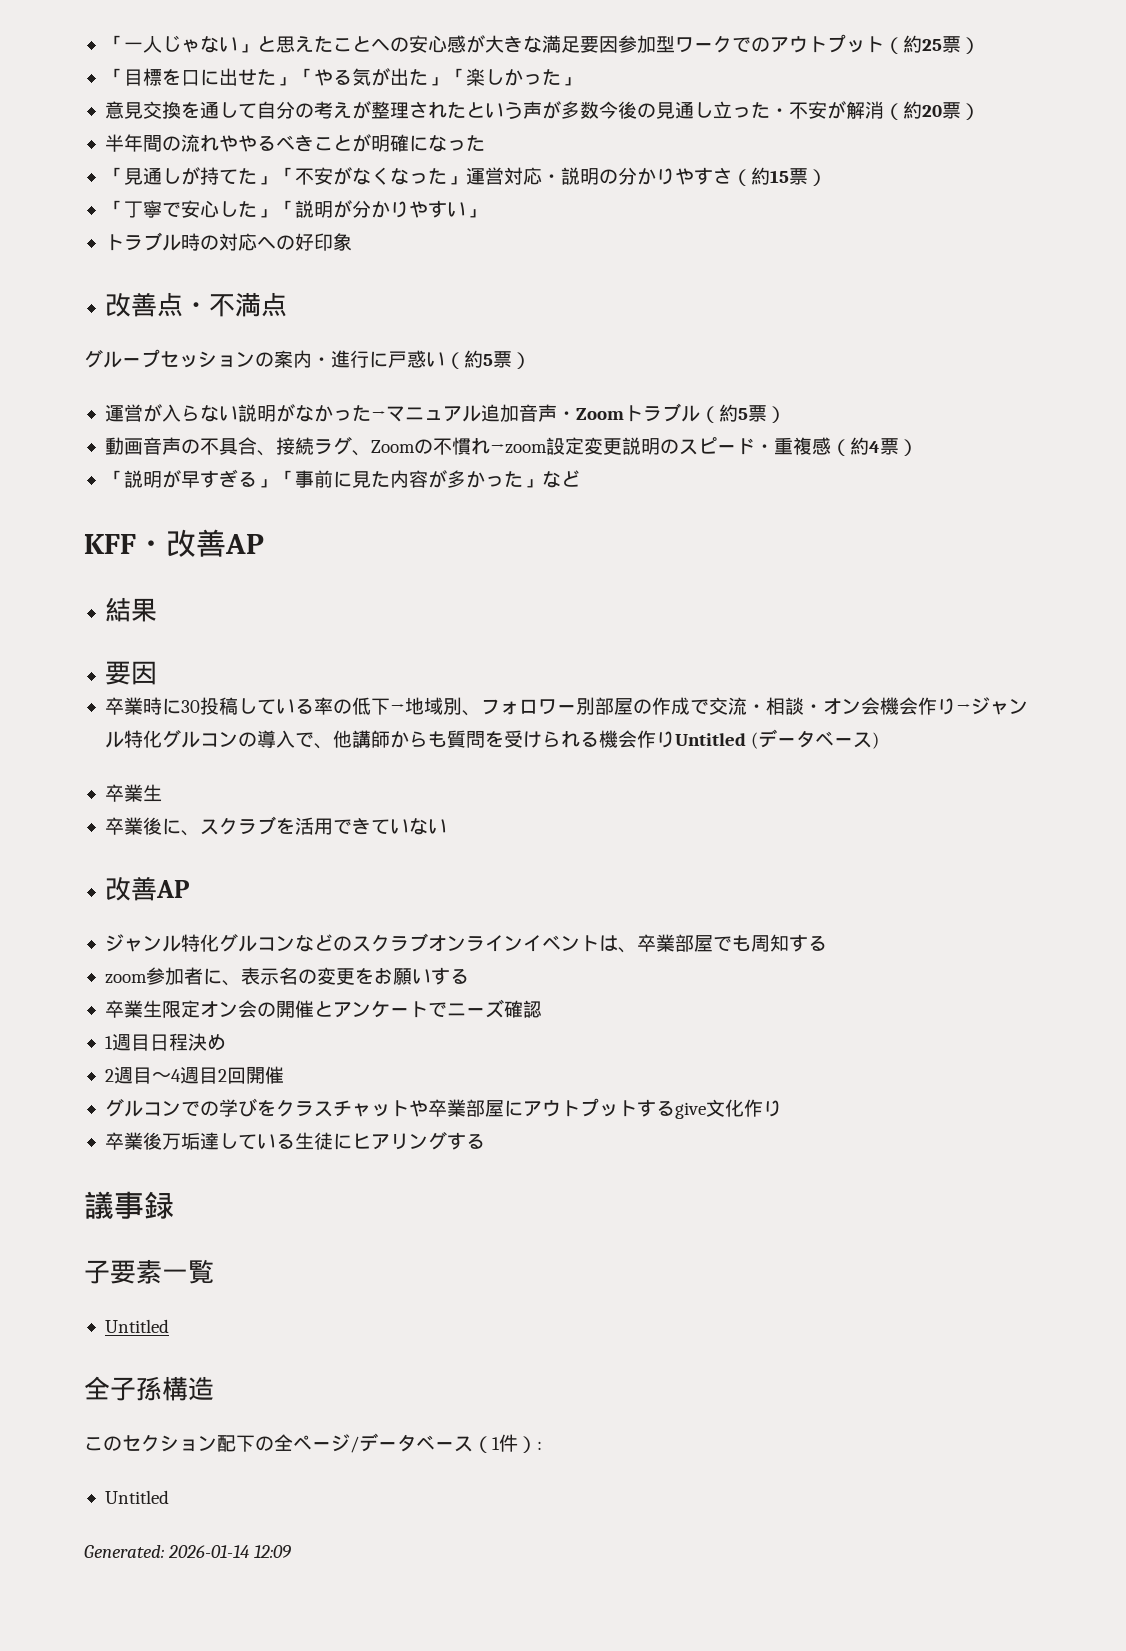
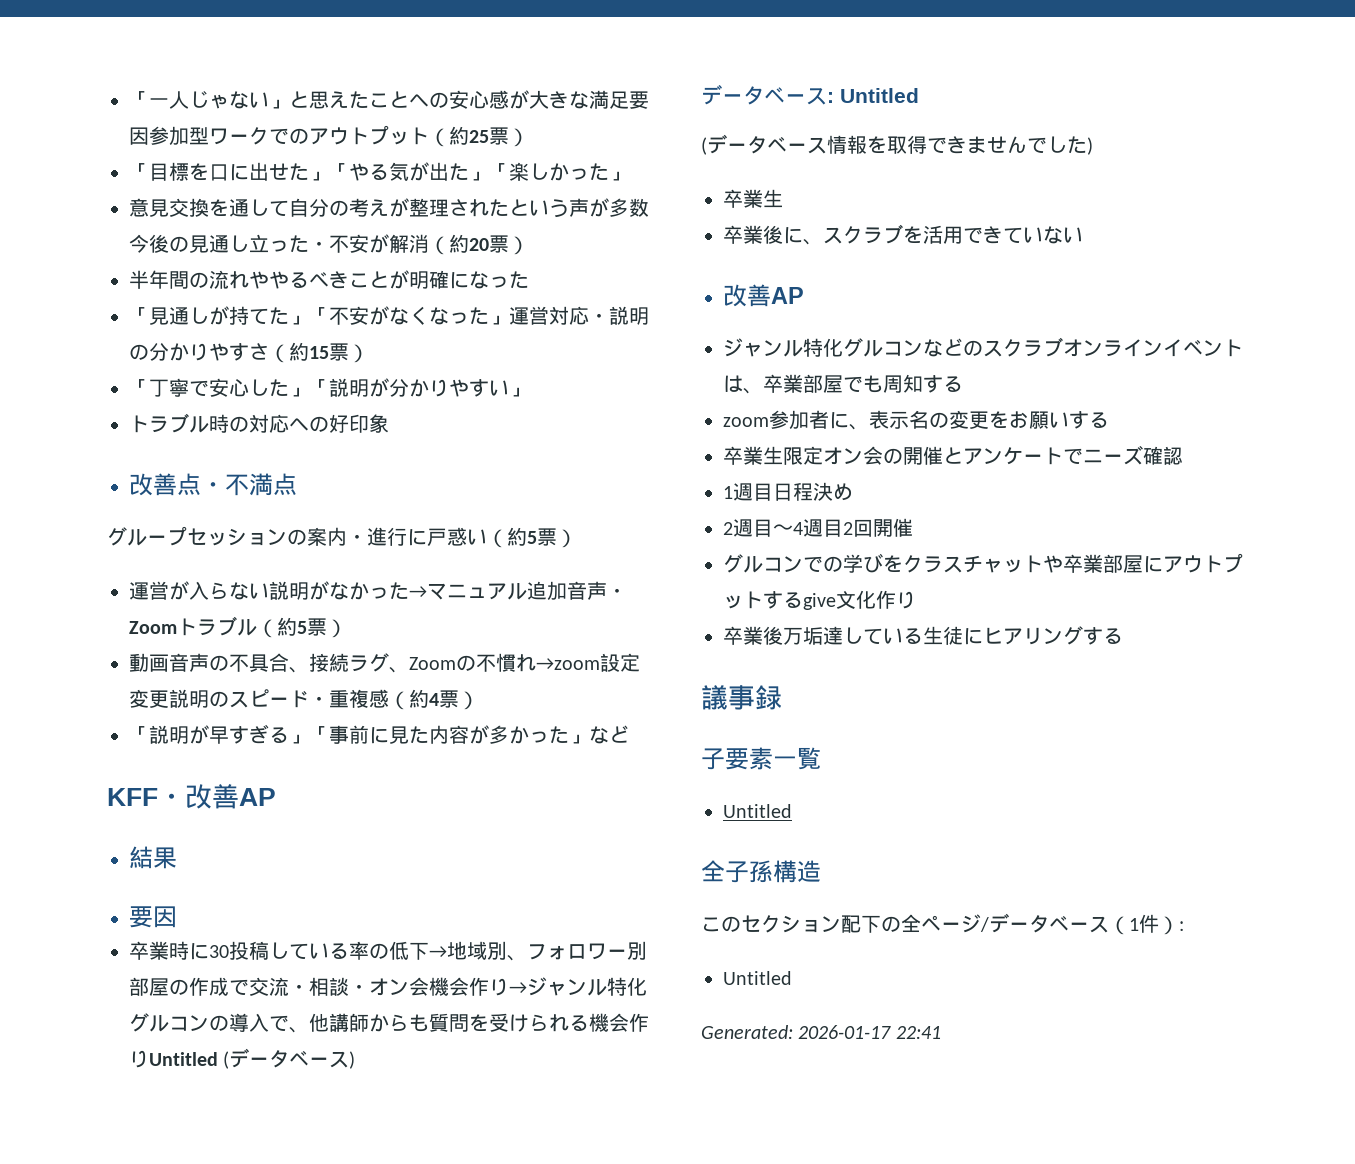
(880, 740) none -> [701,84,919,105] [701,134,1093,155] // データベース: Untitled // (データベース情報を取得できませんでした)
[168,1545,292,1558] 2026-01-14 12:09 -> [798,1025,941,1039] 2026-01-17 22:41

